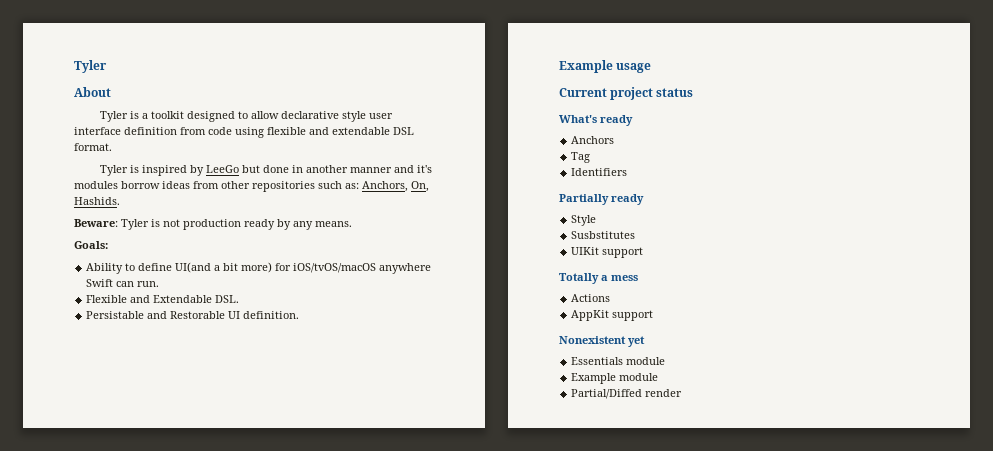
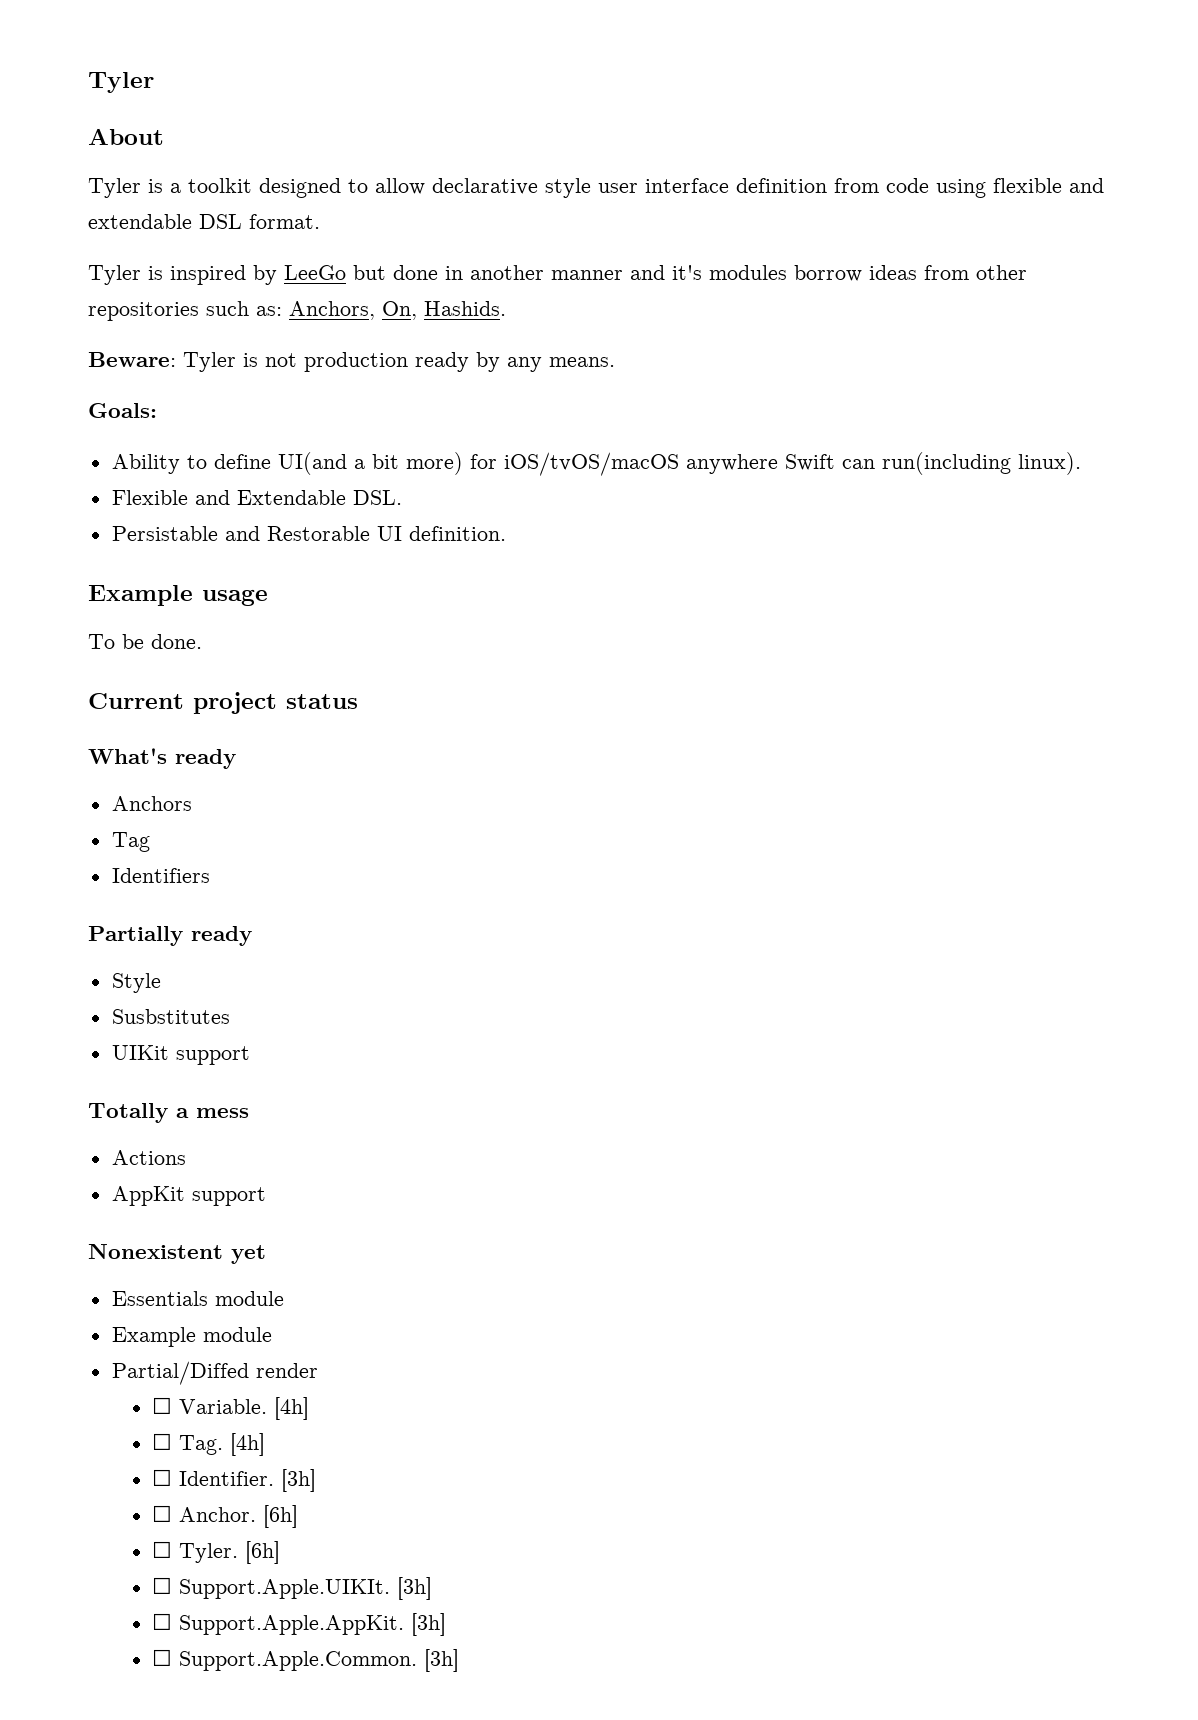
[137,281,160,287] run. -> [881,452,1081,475] run(including linux).
(652, 68) none -> [88,634,202,649] // To be done.
(683, 393) none -> [152,1397,310,1420] [152,1433,266,1456] [152,1469,317,1492] [152,1505,299,1528] [152,1541,281,1564] [152,1577,433,1600] [152,1613,447,1636] [152,1649,460,1672] // ☐ Variable. [4h] // ☐ Tag. [4h] // ☐ Identifier. [3h] // ☐ Anchor. [6h] // ☐ Tyler. [6h] // ☐ Support.Apple.UIKIt. [3h] // ☐ Support.Apple.AppKit. [3h] // ☐ Support.Apple.Common. [3h]

